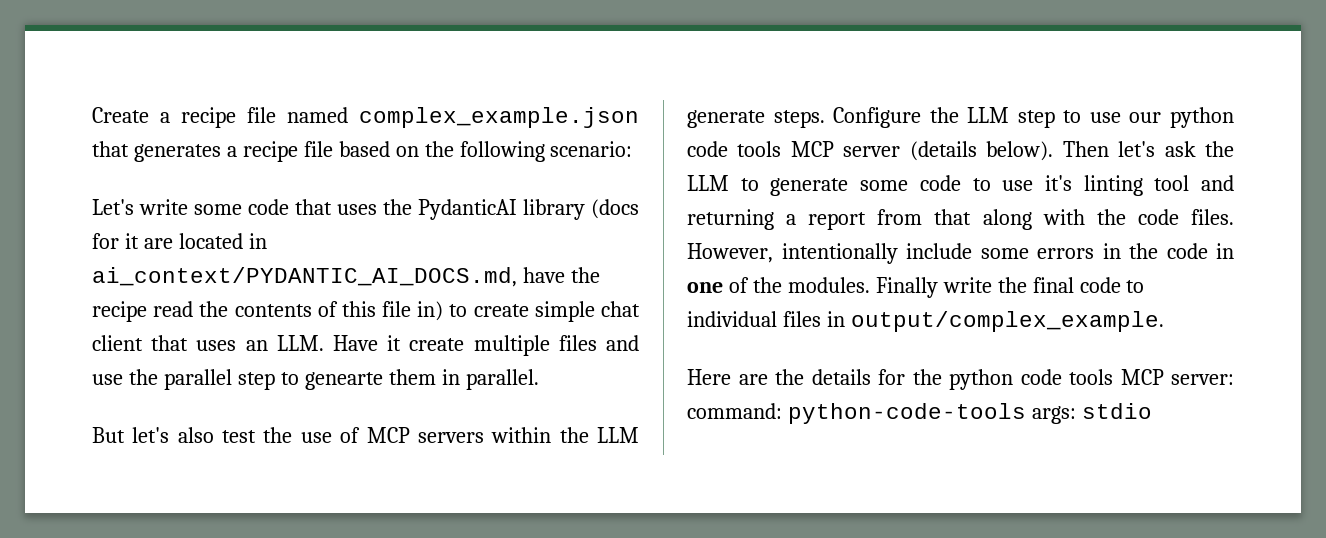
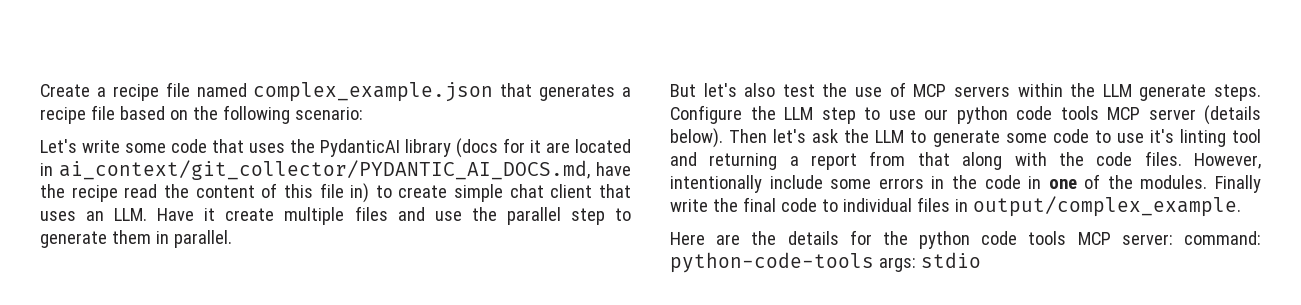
[92,267,517,287] ai_context/PYDANTIC_AI_DOCS.md, -> [59,160,590,180] ai_context/git_collector/PYDANTIC_AI_DOCS.md,
[234,304,312,317] contents -> [195,185,255,198] content
[304,372,383,390] genearte -> [40,231,107,248] generate

